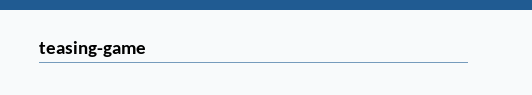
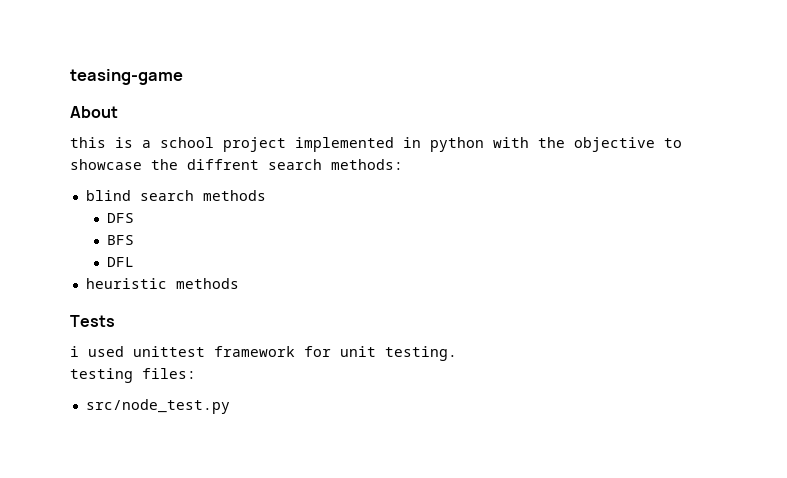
(146, 49) none -> [70,106,118,118] [70,137,682,152] [70,159,403,170] [85,190,266,201] [107,213,135,223] [107,235,135,245] [107,257,135,267] [85,278,239,289] [70,315,115,327] [70,346,457,361] [70,368,196,383] [85,399,230,414] // About // this is a school project implemented in python with the objective to showcase the diffrent search methods: // blind search methods // DFS // BFS // DFL // heuristic methods // Tests // i used unittest framework for unit testing. // testing files: // src/node_test.py

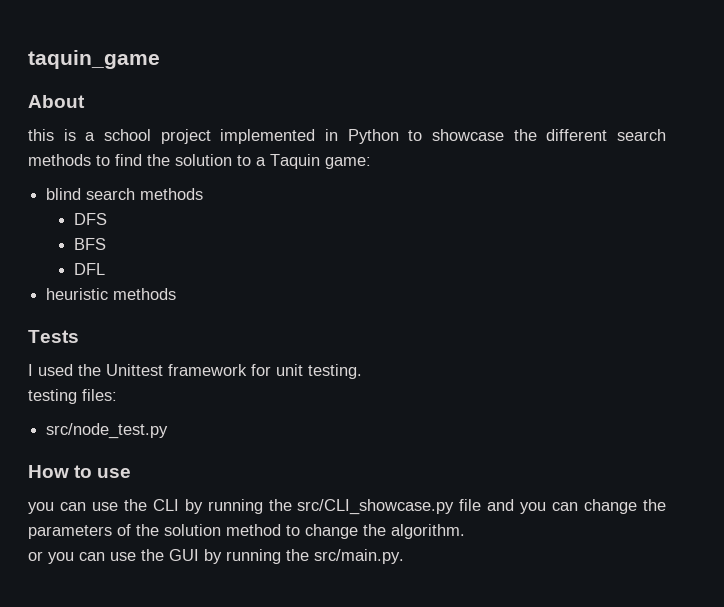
[70,69,183,85] teasing-game -> [28,50,160,69] taquin_game
[430,137,682,152] [70,159,403,170] python with the objective to showcase the diffrent search methods: -> [347,129,667,144] [28,154,371,169] Python to showcase the different search methods to find the solution to a Taquin game:
[70,346,205,357] i used unittest -> [28,364,163,376] I used the Unittest
(230, 406) none -> [28,465,132,478] [28,499,667,515] [28,524,465,539] [28,549,404,564] // How to use // you can use the CLI by running the src/CLI_showcase.py file and you can change the parameters of the solution method to change the algorithm. // or you can use the GUI by running the src/main.py.

